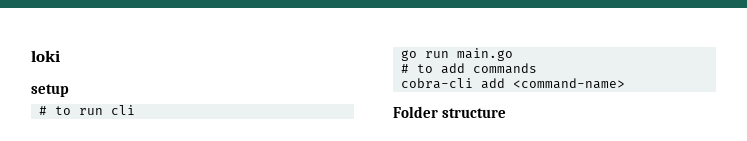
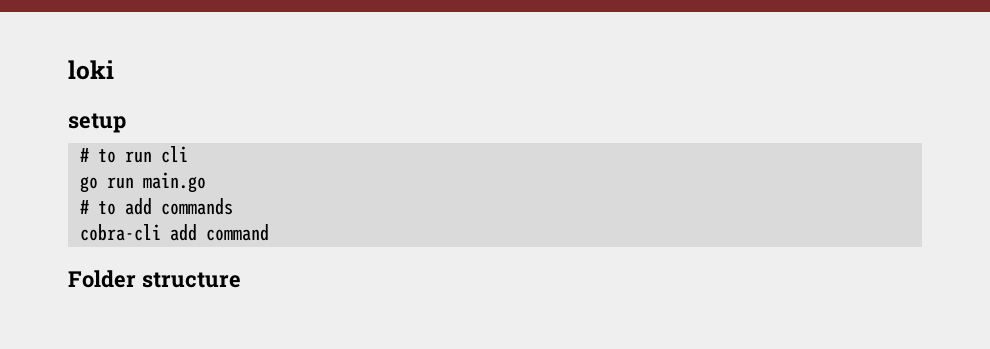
[512,78,625,89] <command-name> -> [205,224,269,241] command

